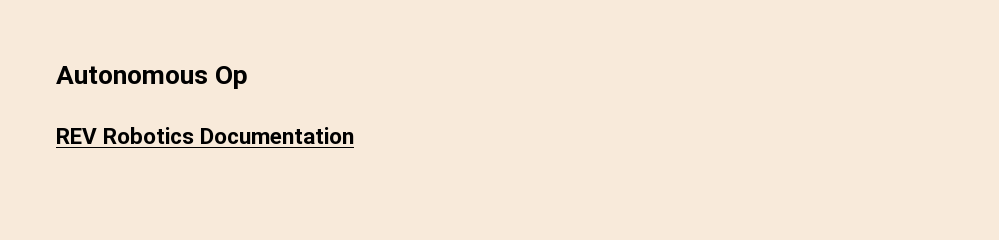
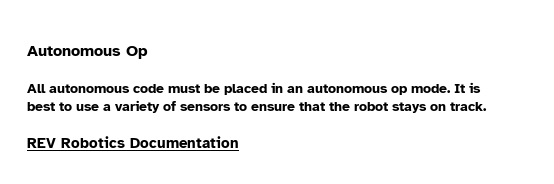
(249, 77) none -> [27,82,481,95] [27,100,487,113] // All autonomous code must be placed in an autonomous op mode. It is best to use a variety of sensors to ensure that the robot stays on track.

